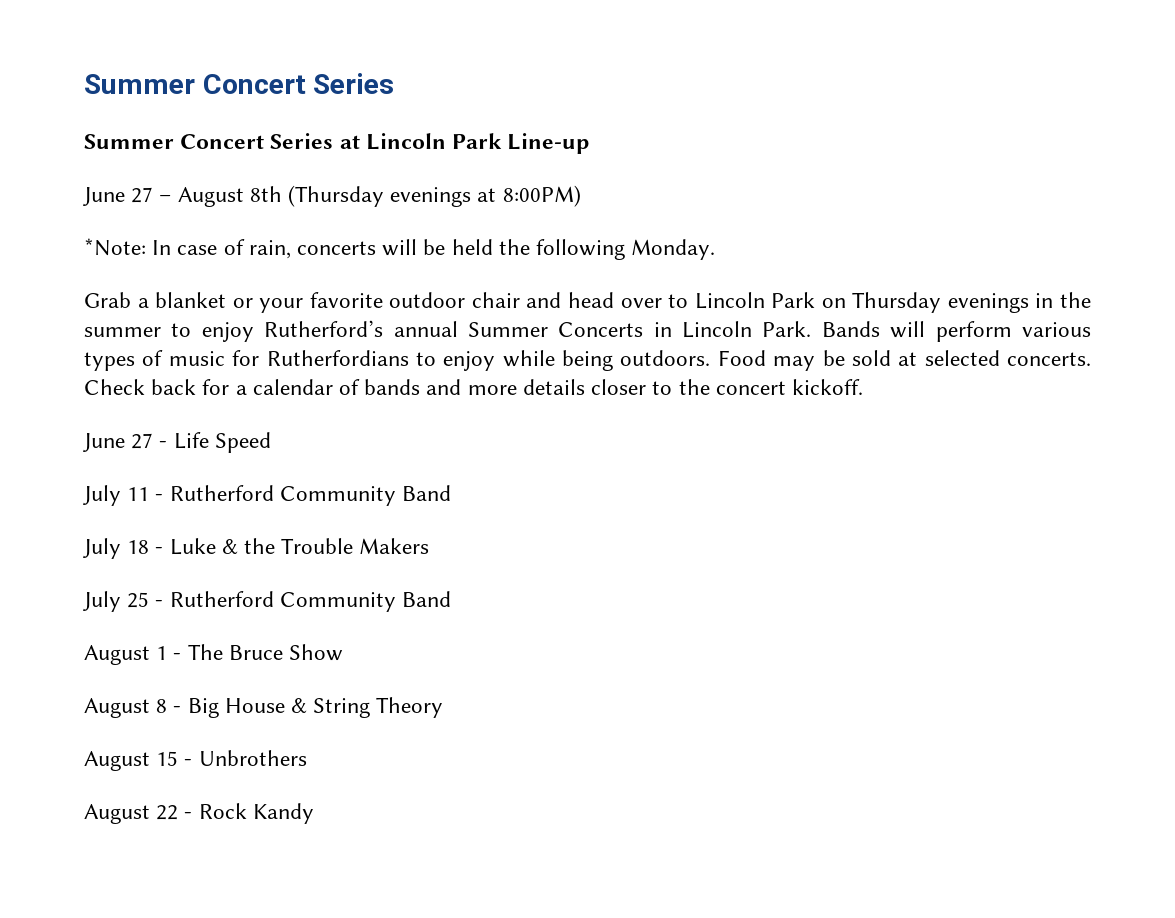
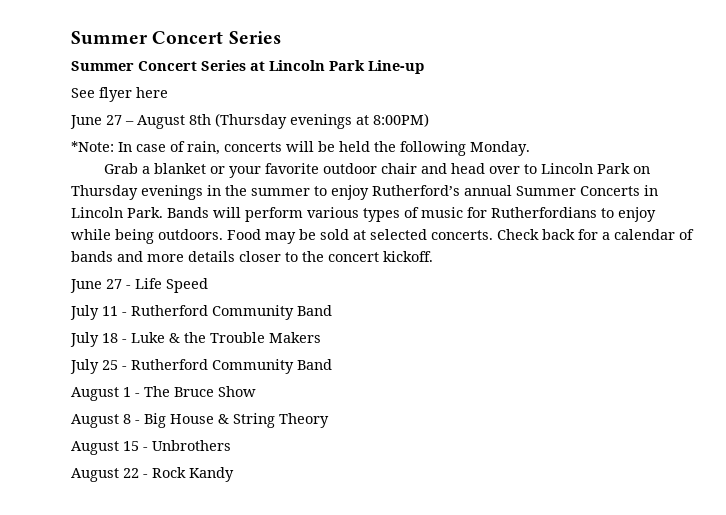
(590, 143) none -> [71,87,168,102] // See flyer here

